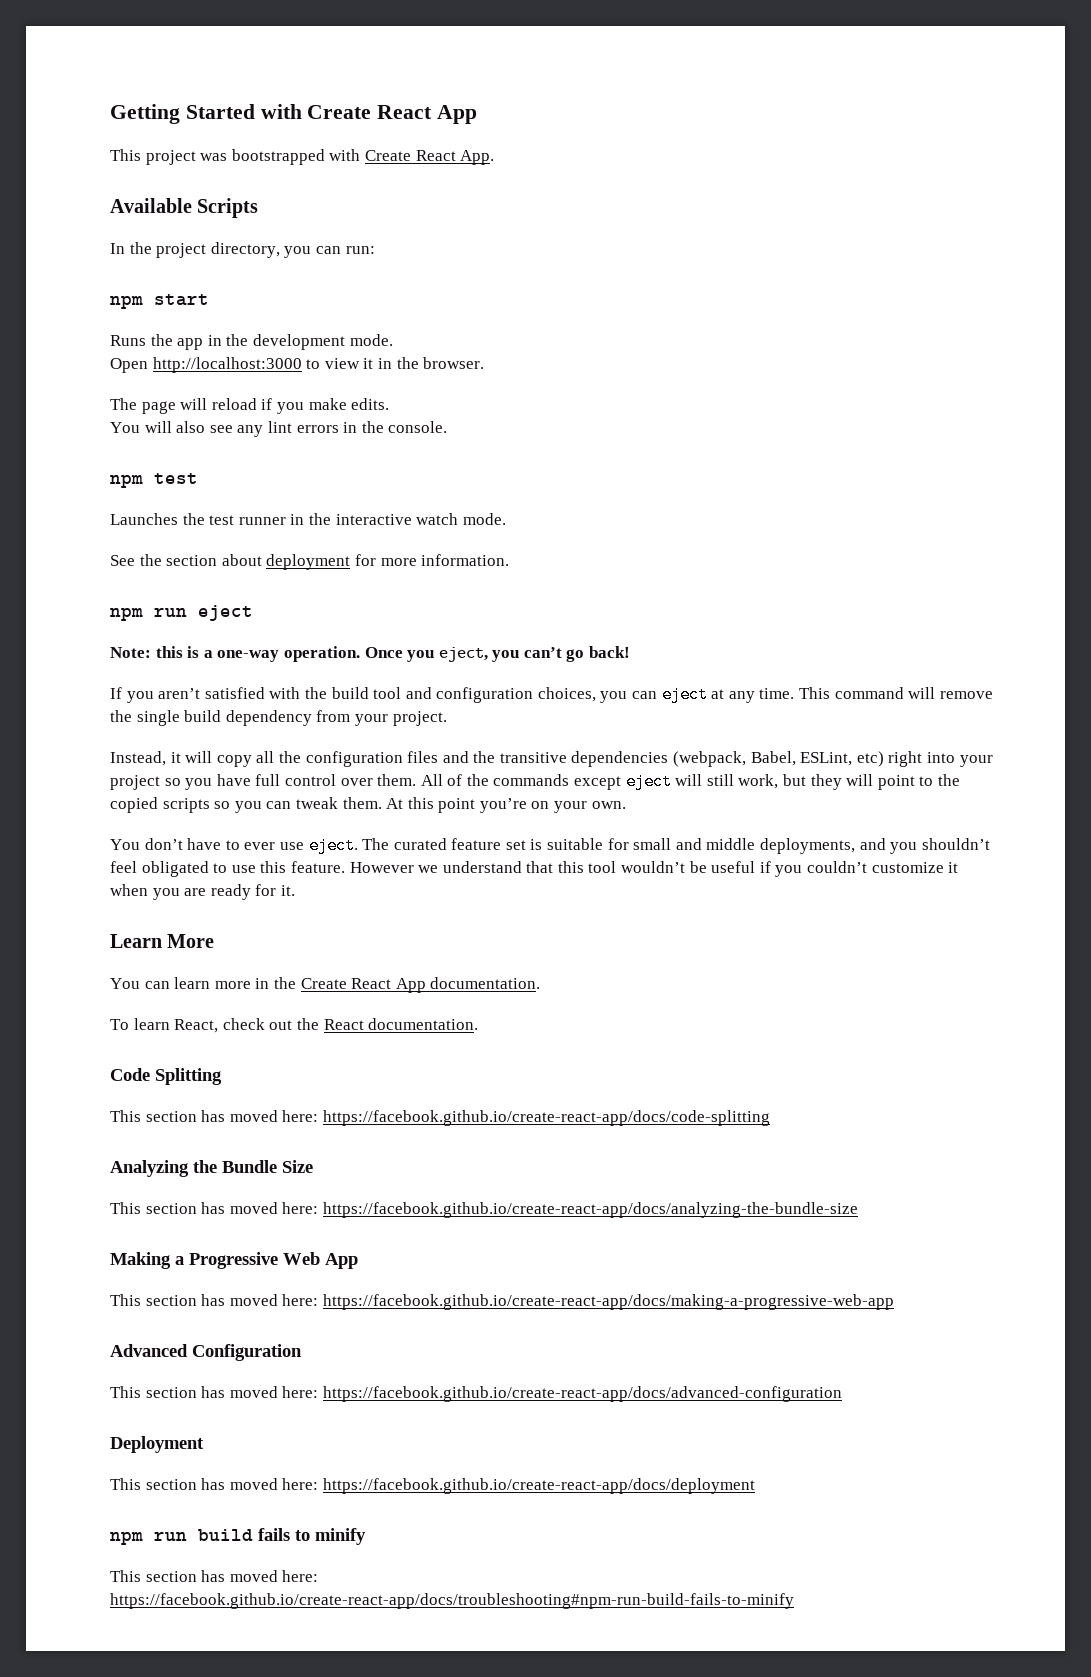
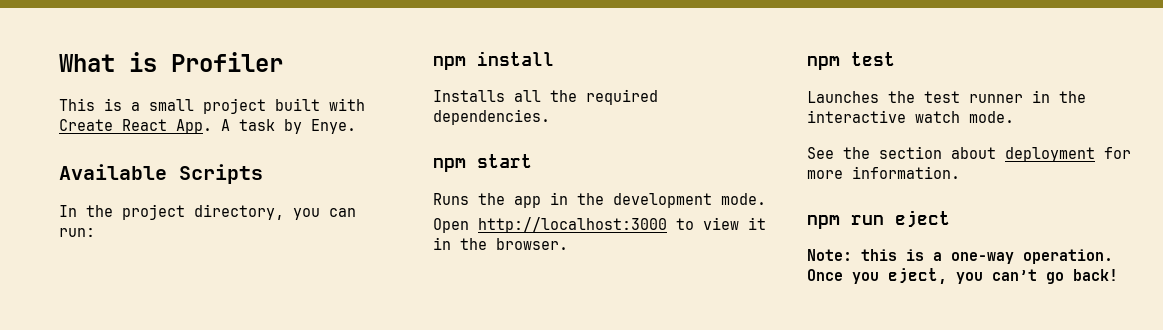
[110,104,478,124] [110,149,325,165] Getting Started with Create React App // This project was bootstrapped -> [59,52,283,72] [59,98,320,114] What is Profiler // This is a small project built
(495, 157) none -> [221,119,356,134] A task by Enye.
(375, 250) none -> [433,51,554,70] [433,89,658,105] [433,109,550,125] // npm install // Installs all the required dependencies.
[110,398,390,414] [110,421,448,437] // The page will reload if you make edits. // You will also see any lint errors in the console. -> (568, 244) none
[110,686,993,703] [110,710,447,726] [110,751,993,767] [110,773,960,790] [110,797,626,813] [110,837,990,854] [110,861,959,877] [110,884,295,900] [110,934,215,948] [110,977,541,993] [110,1018,479,1033] [110,1068,222,1085] [110,1110,770,1126] [110,1160,313,1177] [110,1202,858,1218] [110,1252,358,1269] [110,1294,894,1310] [110,1344,302,1361] [110,1386,842,1402] [110,1436,204,1453] [110,1478,755,1494] [110,1528,366,1545] [110,1570,319,1582] [110,1593,794,1609] // If you aren’t satisfied with the build tool and configuration choices, you can eject at any time. This command will remove the single build dependency from your project. // Instead, it will copy all the configuration files and the transitive dependencies (webpack, Babel, ESLint, etc) right into your project so you have full control over them. All of the commands except eject will still work, but they will point to the copied scripts so you can tweak them. At this point you’re on your own. // You don’t have to ever use eject. The curated feature set is suitable for small and middle deployments, and you shouldn’t feel obligated to use this feature. However we understand that this tool wouldn’t be useful if you couldn’t customize it when you are ready for it. // Learn More // You can learn more in the Create React App documentation. // To learn React, check out the React documentation. // Code Splitting // This section has moved here: https://facebook.github.io/create-react-app/docs/code-splitting // Analyzing the Bundle Size // This section has moved here: https://facebook.github.io/create-react-app/docs/analyzing-the-bundle-size // Making a Progressive Web App // This section has moved here: https://facebook.github.io/create-react-app/docs/making-a-progressive-web-app // Advanced Configuration // This section has moved here: https://facebook.github.io/create-react-app/docs/advanced-configuration // Deployment // This section has moved here: https://facebook.github.io/create-react-app/docs/deployment // npm run build fails to minify // This section has moved here: https://facebook.github.io/create-react-app/docs/troubleshooting#npm-run-build-fails-to-minify -> (1118, 275) none

